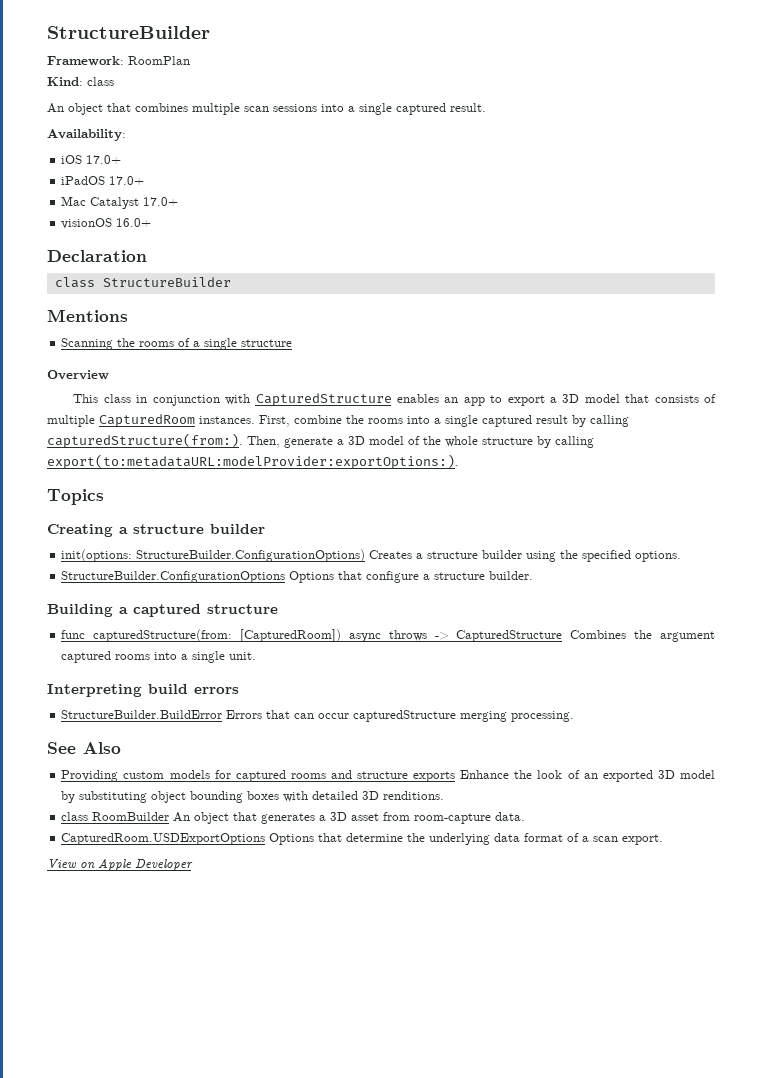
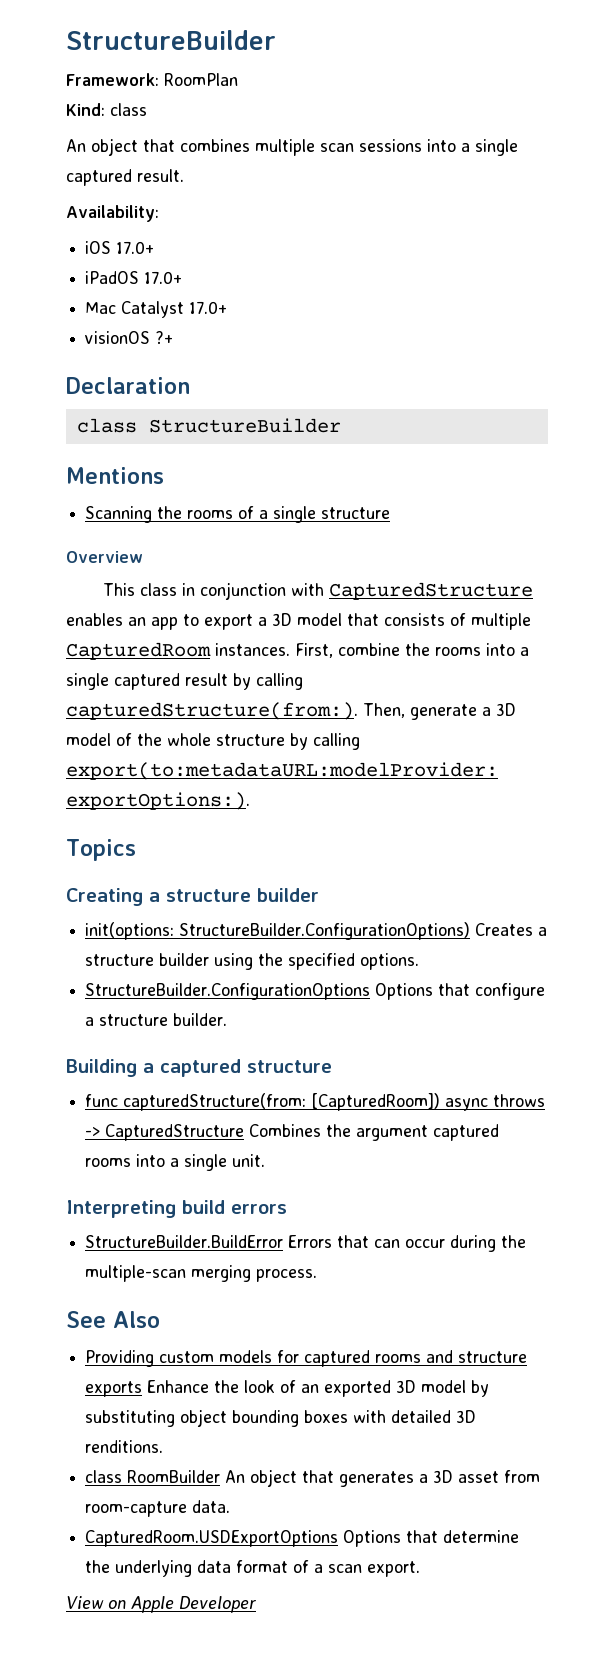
[116,218,152,227] 16.0+ -> [155,331,174,344] ?+
[353,710,575,722] capturedStructure merging processing. -> [450,1235,527,1252] [85,1265,318,1282] during the multiple-scan merging process.

